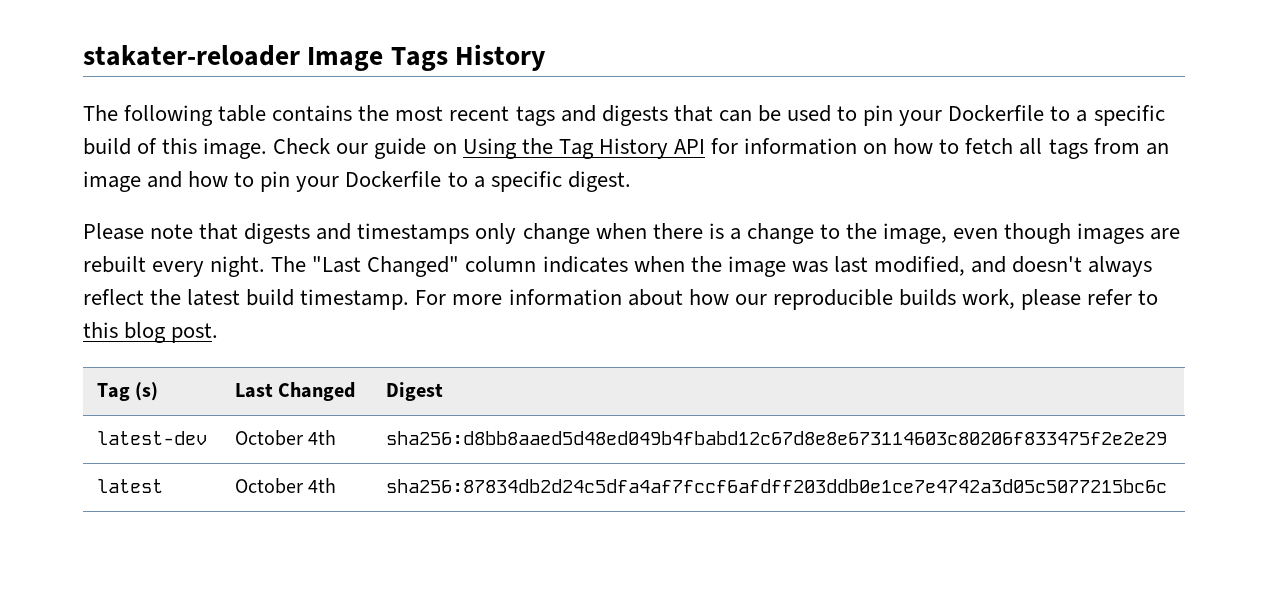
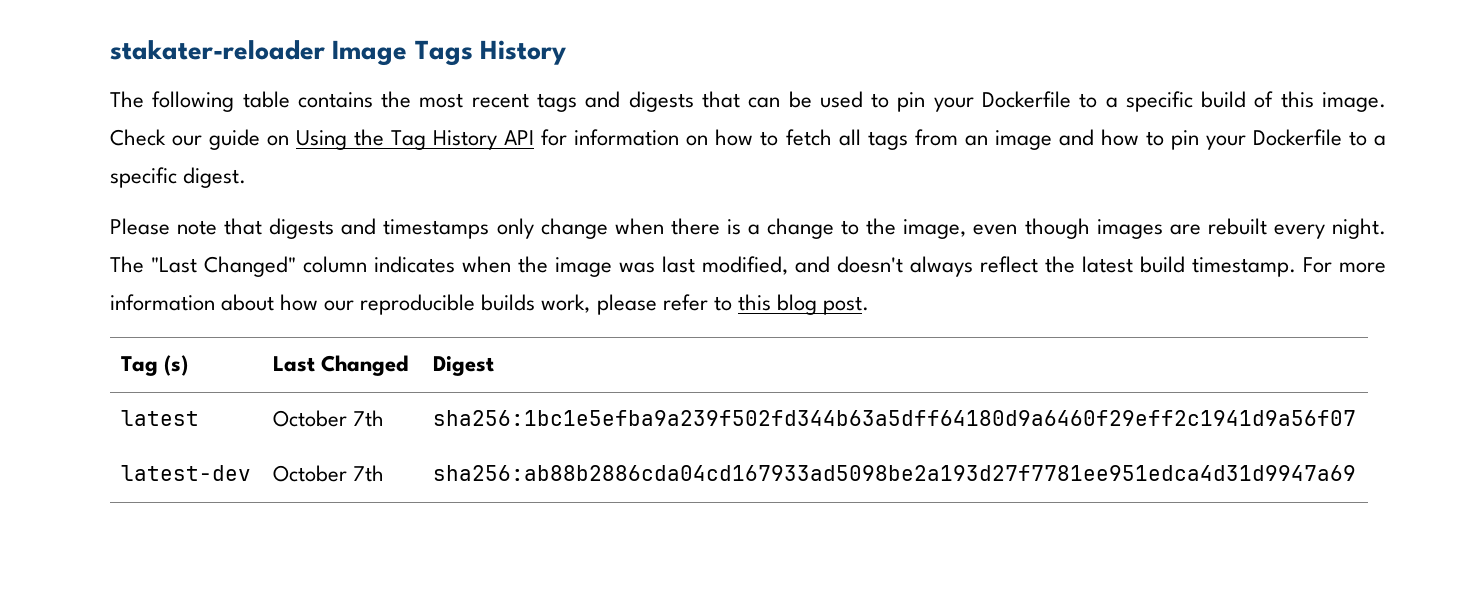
[96,431,207,445] [234,430,336,446] [385,431,1167,445] [96,479,163,493] [234,478,336,494] [385,479,1167,493] latest-dev | October 4th | sha256:d8bb8aaed5d48ed049b4fbabd12c67d8e8e673114603c80206f833475f2e2e29 // latest | October 4th | sha256:87834db2d24c5dfa4af7fccf6afdff203ddb0e1ce7e4742a3d05c5077215bc6c -> [120,410,199,426] [272,410,384,427] [432,410,1356,426] [120,465,251,481] [272,465,384,482] [432,465,1356,481] latest | October 7th | sha256:1bc1e5efba9a239f502fd344b63a5dff64180d9a6460f29eff2c1941d9a56f07 // latest-dev | October 7th | sha256:ab88b2886cda04cd167933ad5098be2a193d27f7781ee951edca4d31d9947a69

